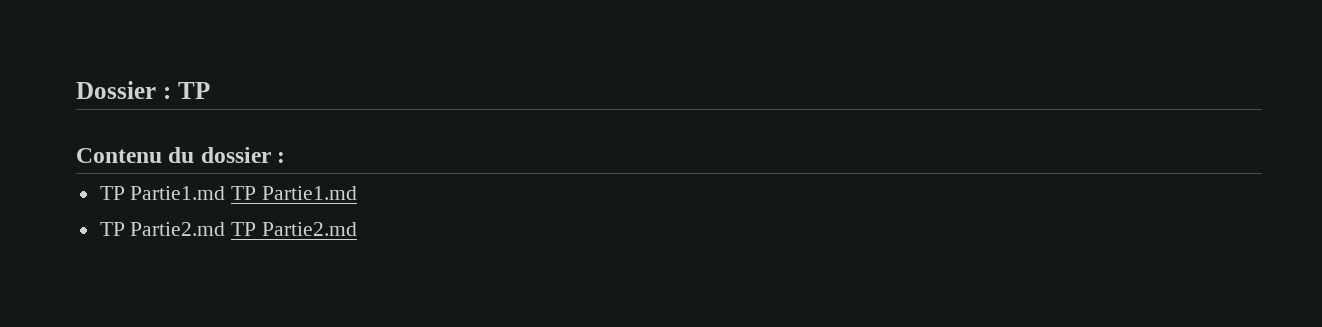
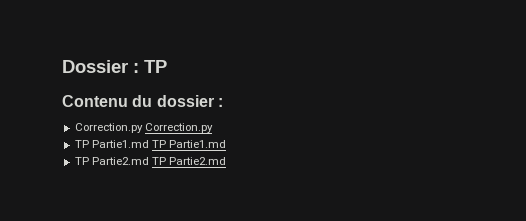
(286, 157) none -> [74,123,213,133] // Correction.py Correction.py

